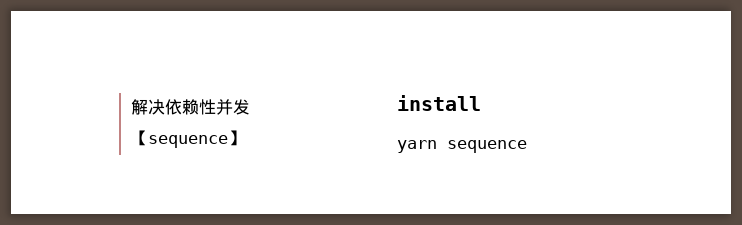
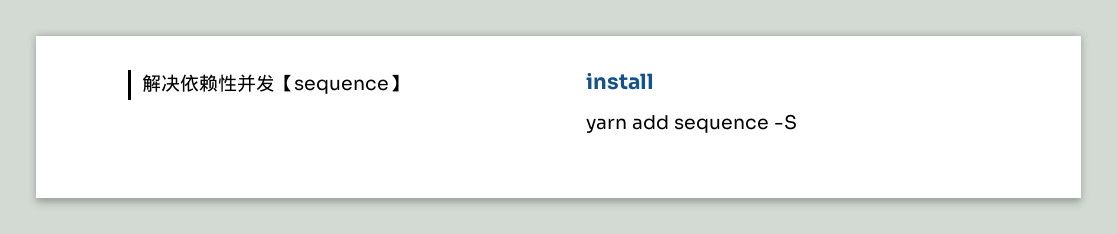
[447,140,527,153] sequence -> [632,114,798,133] add sequence -S

